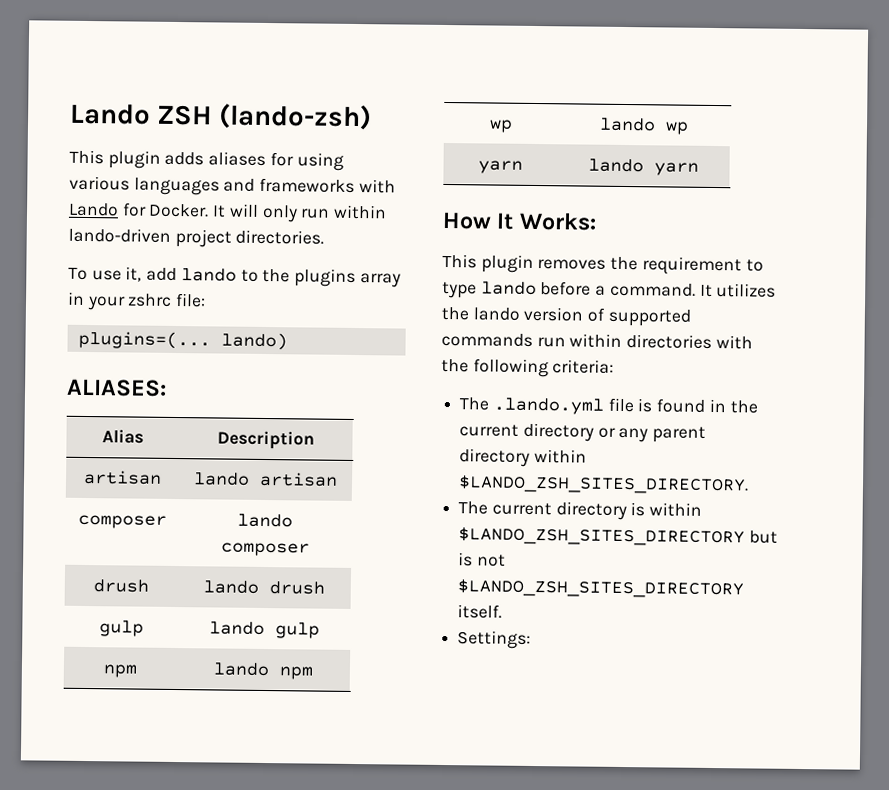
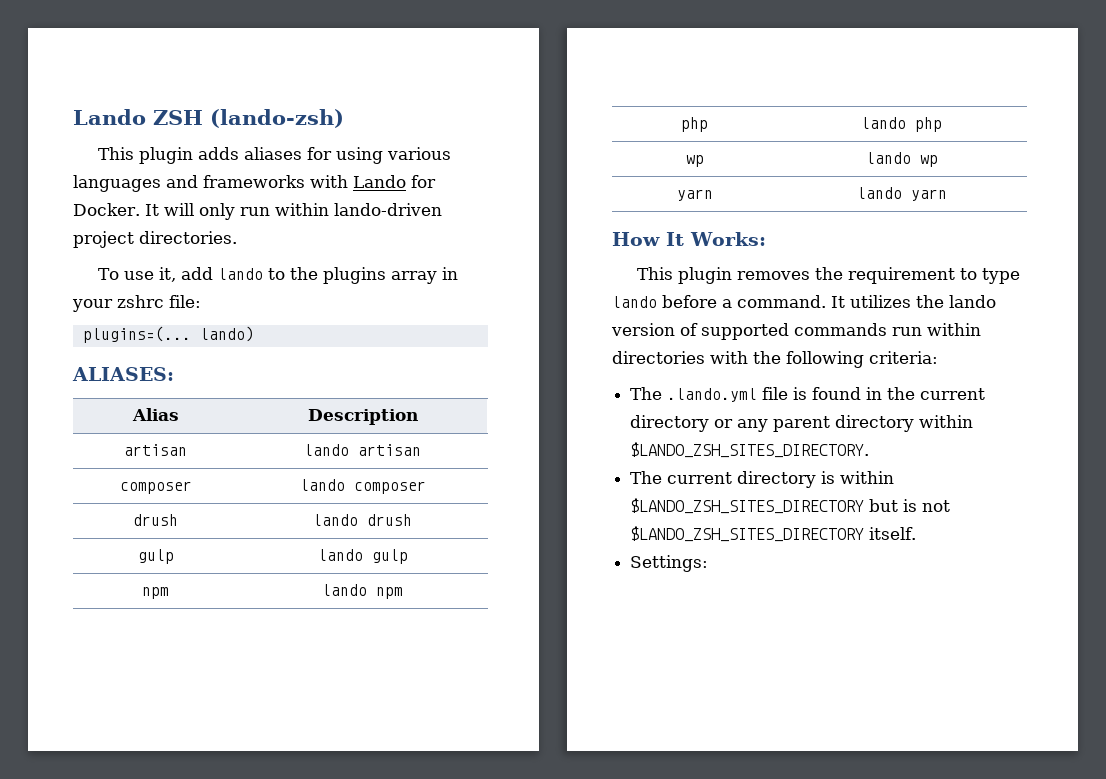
(313, 673) none -> [681,117,708,132] [861,117,942,132] // php | lando php

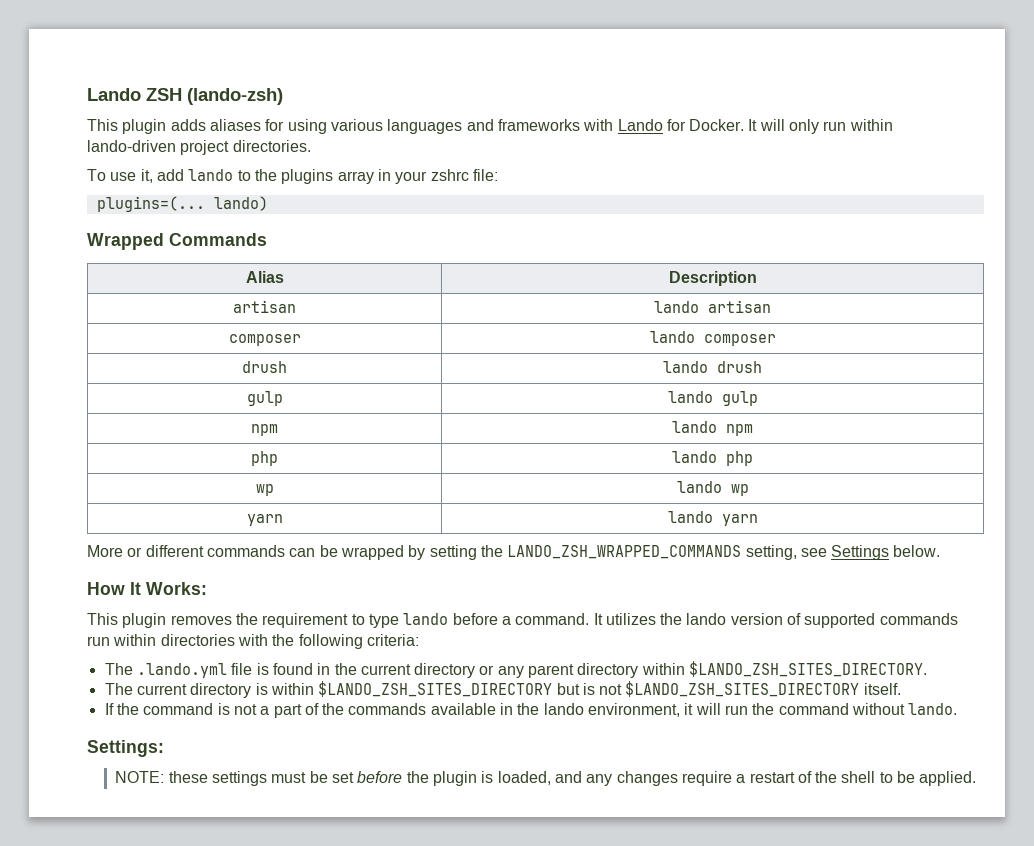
[72,367,174,381] ALIASES: -> [87,233,267,250] Wrapped Commands
(947, 195) none -> [87,545,941,560] // More or different commands can be wrapped by setting the LANDO_ZSH_WRAPPED_COMMANDS setting, see Settings below.
[630,555,709,572] Settings: -> [104,703,958,718] [87,740,164,757] [115,771,977,786] If the command is not a part of the commands available in the lando environment, it will run the command without lando. // Settings: // NOTE: these settings must be set before the plugin is loaded, and any changes require a restart of the shell to be applied.

